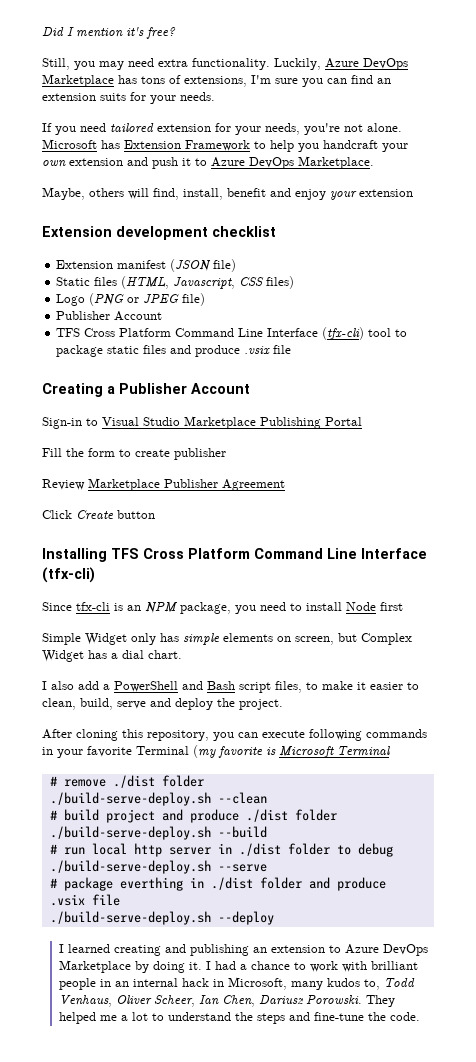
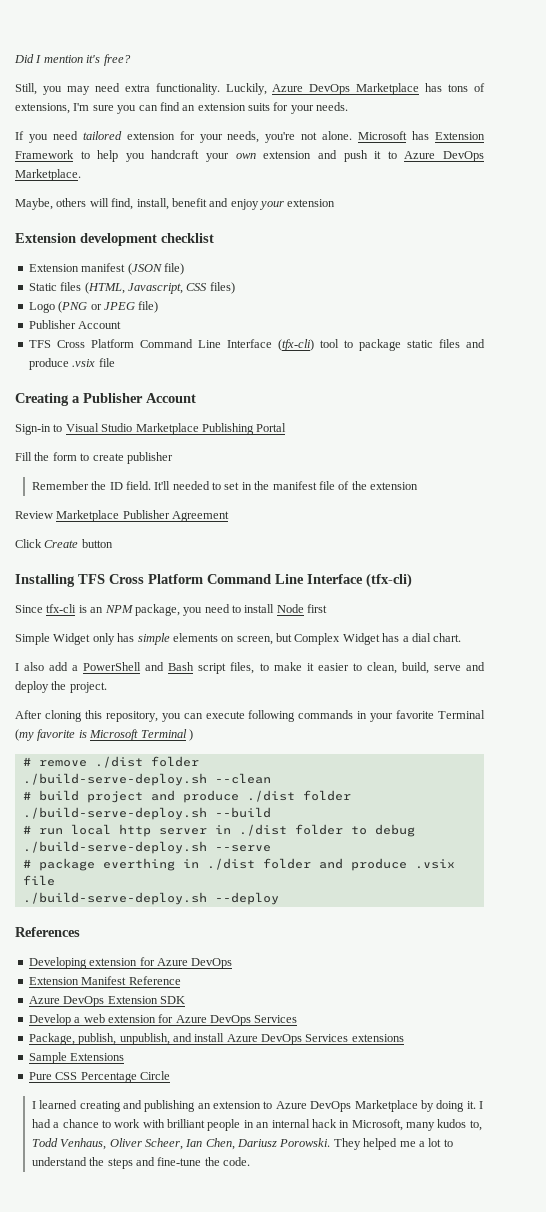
(226, 454) none -> [31,481,419,490] // Remember the ID field. It'll needed to set in the manifest file of the extension
(390, 751) none -> [188,729,193,741] )
(274, 918) none -> [15,927,80,937] [28,957,233,969] [28,976,181,985] [28,996,185,1007] [28,1014,298,1026] [28,1033,404,1045] [28,1052,125,1064] [28,1071,170,1083] // References // Developing extension for Azure DevOps // Extension Manifest Reference // Azure DevOps Extension SDK // Develop a web extension for Azure DevOps Services // Package, publish, unpublish, and install Azure DevOps Services extensions // Sample Extensions // Pure CSS Percentage Circle

